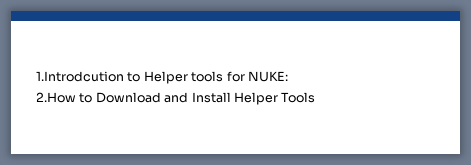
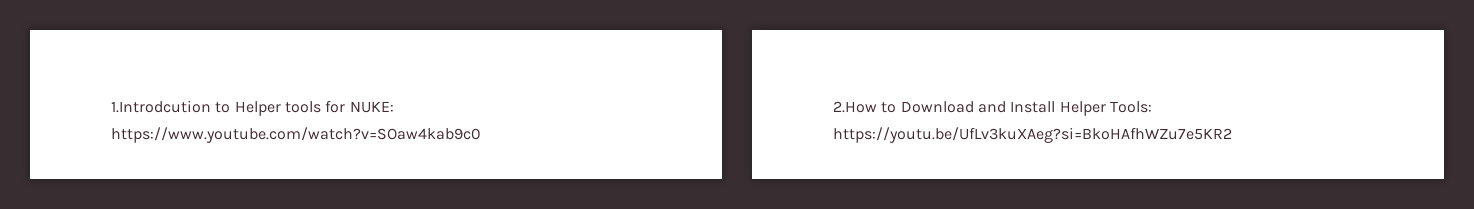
(288, 76) none -> [111,127,481,143] https://www.youtube.com/watch?v=SOaw4kab9c0
[281,92,316,103] Tools -> [1109,101,1152,113] [833,127,1232,143] Tools: https://youtu.be/UfLv3kuXAeg?si=BkoHAfhWZu7e5KR2

